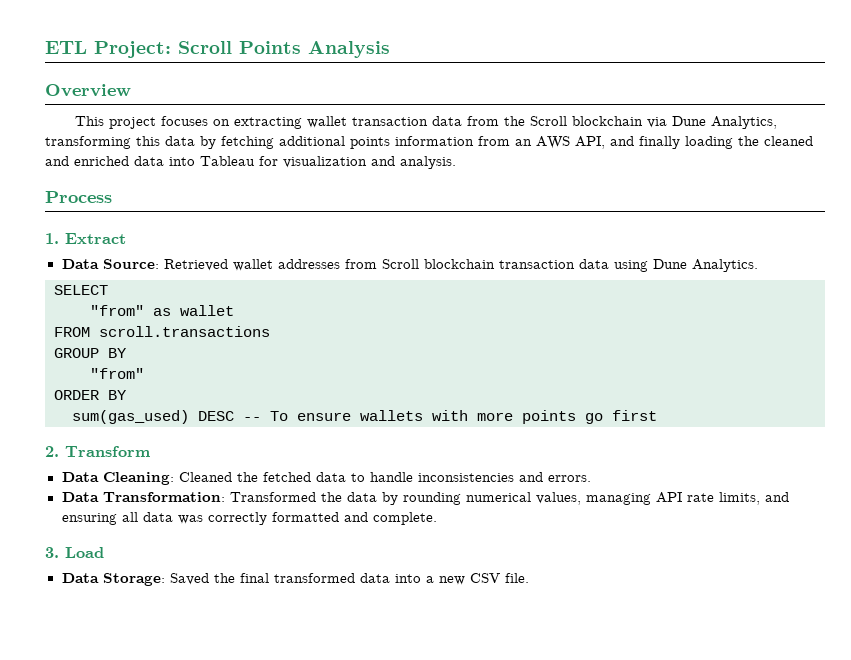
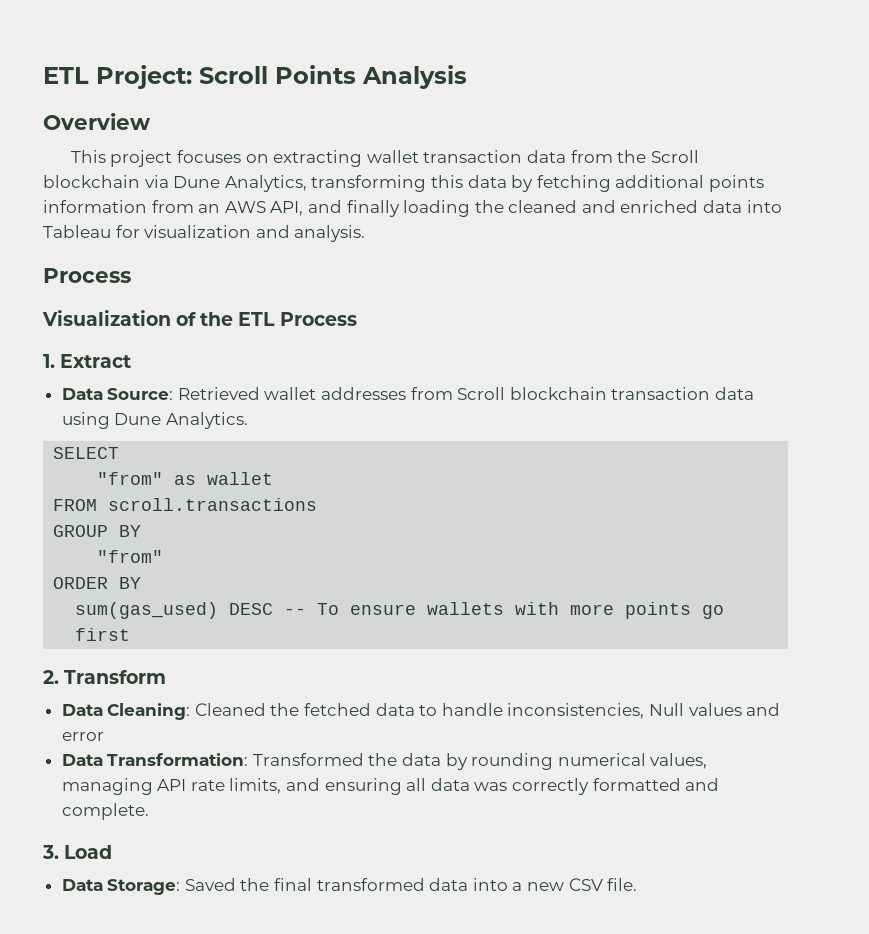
(112, 197) none -> [42,310,357,326] // Visualization of the ETL Process
[417,472,591,482] inconsistencies and errors. -> [507,703,781,719] [61,732,104,741] inconsistencies, Null values and error

